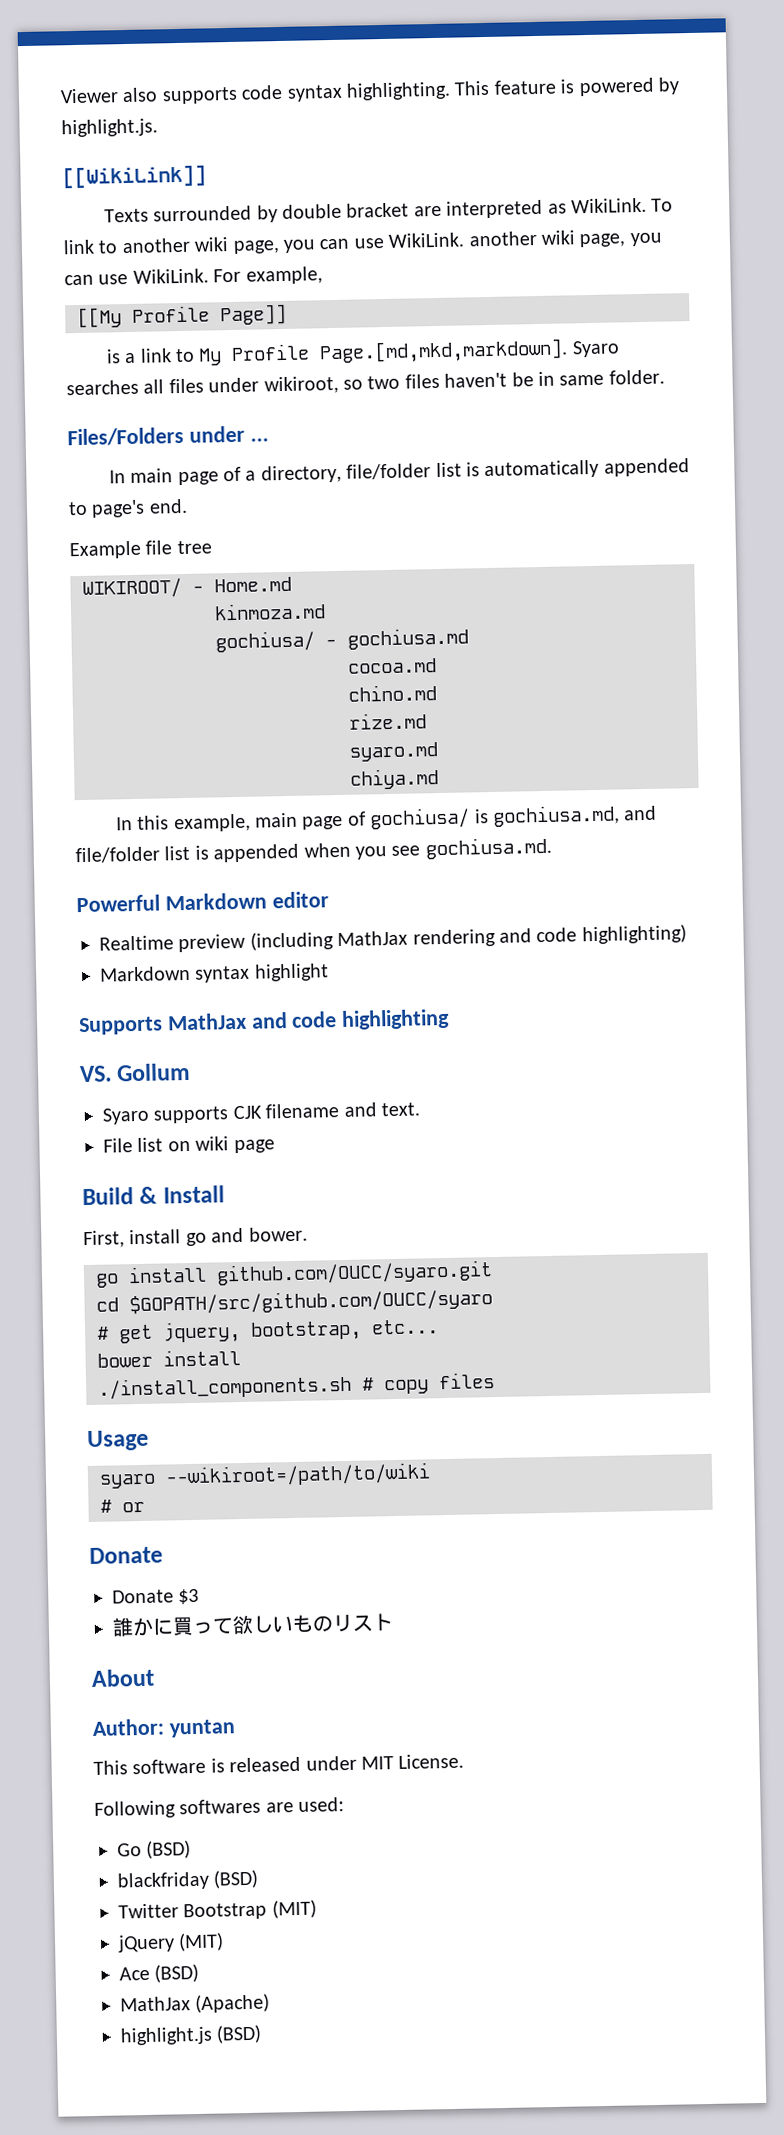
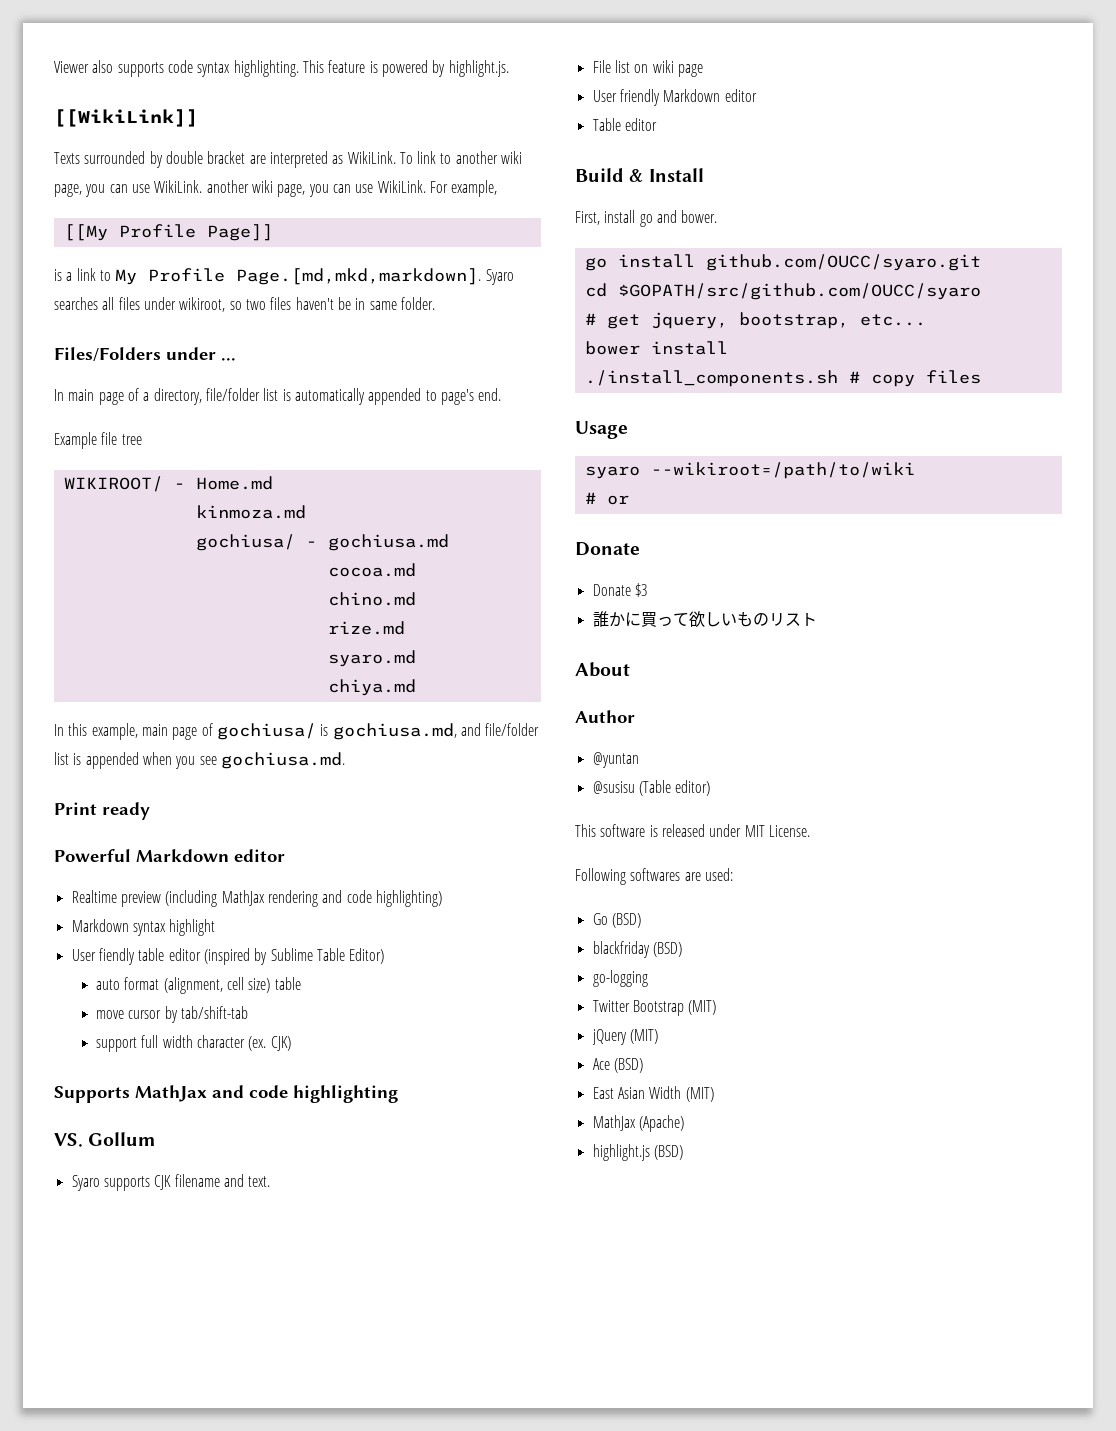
(552, 848) none -> [54,802,150,820] // Print ready
(329, 972) none -> [71,948,385,965] [96,977,301,994] [96,1006,249,1023] [96,1035,291,1052] // User fiendly table editor (inspired by Sublime Table Editor) // auto format (alignment, cell size) table // move cursor by tab/shift-tab // support full width character (ex. CJK)
(275, 1146) none -> [592,89,757,106] [592,118,657,131] // User friendly Markdown editor // Table editor
[92,1718,236,1738] Author: yuntan -> [575,710,635,723] [592,752,639,768] [592,780,711,796] Author // @yuntan // @susisu (Table editor)
(260, 1879) none -> [592,970,648,987] // go-logging
(200, 1973) none -> [592,1086,714,1102] // East Asian Width (MIT)

